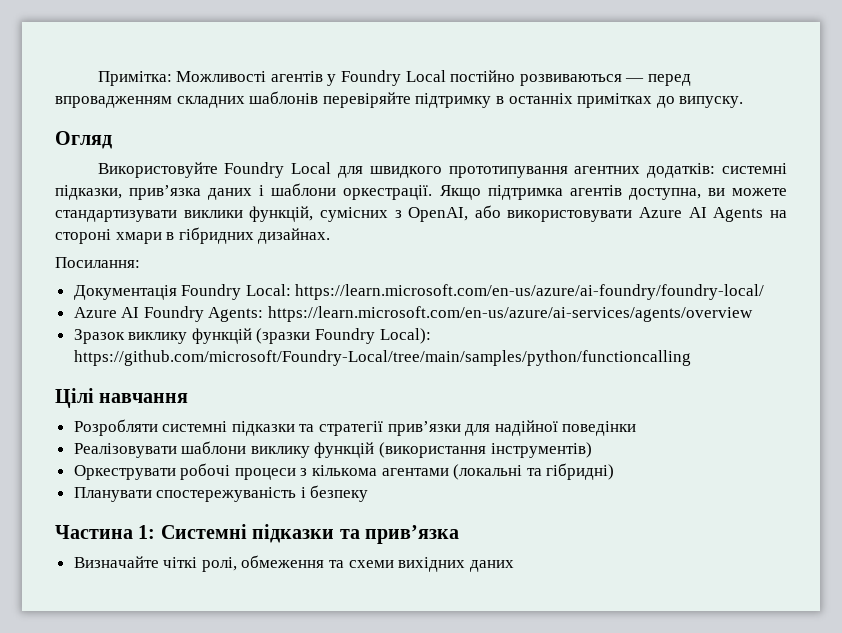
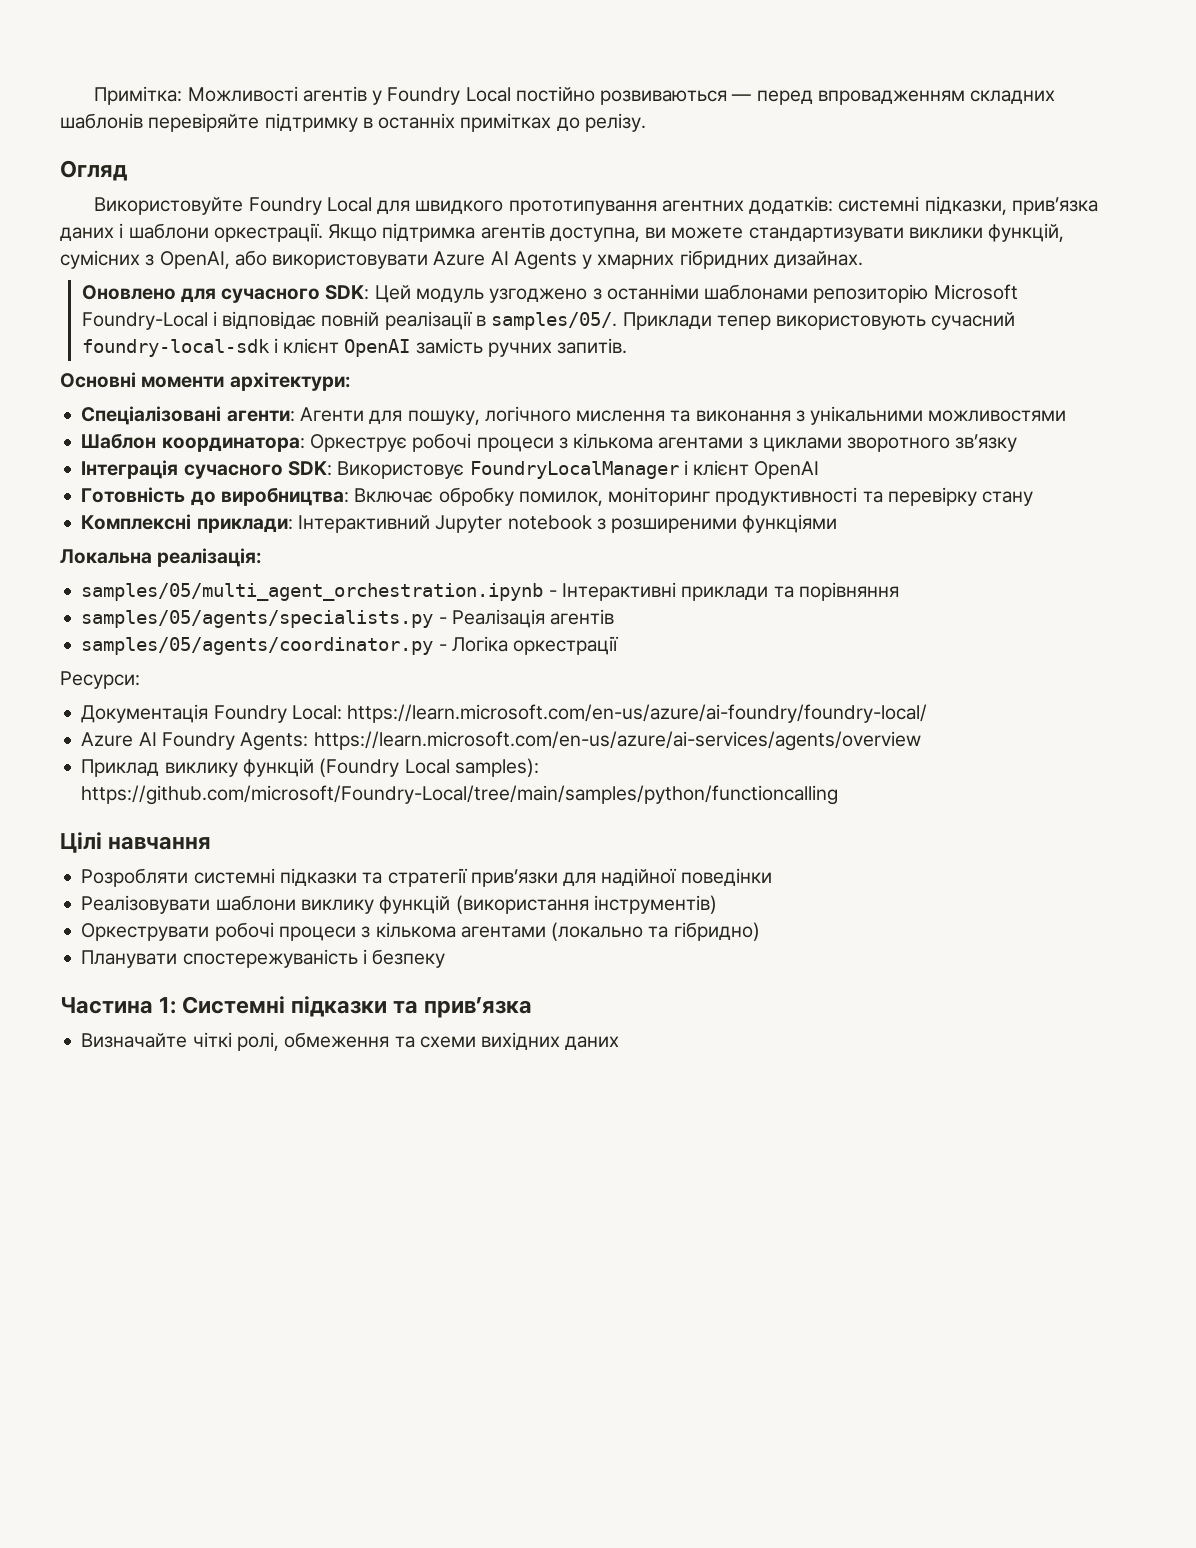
[679,96,744,108] випуску. -> [584,113,646,132] релізу.
[769,210,787,218] [55,227,331,244] [55,257,140,268] на стороні хмари в гібридних дизайнах. // Посилання: -> [582,250,863,269] [81,284,1018,303] [81,311,1016,330] [81,338,628,357] [60,372,351,391] [81,406,1067,425] [81,433,1018,452] [81,460,820,479] [81,487,1034,506] [81,514,838,533] [60,548,263,567] [81,582,899,601] [81,609,615,628] [81,636,620,655] [60,671,140,689] у хмарних гібридних дизайнах. // Оновлено для сучасного SDK: Цей модуль узгоджено з останніми шаблонами репозиторію Microsoft Foundry-Local і відповідає повній реалізації в samples/05/. Приклади тепер використовують сучасний foundry-local-sdk і клієнт OpenAI замість ручних запитів. // Основні моменти архітектури: // Спеціалізовані агенти: Агенти для пошуку, логічного мислення та виконання з унікальними можливостями // Шаблон координатора: Оркеструє робочі процеси з кількома агентами з циклами зворотного зв’язку // Інтеграція сучасного SDK: Використовує FoundryLocalManager і клієнт OpenAI // Готовність до виробництва: Включає обробку помилок, моніторинг продуктивності та перевірку стану // Комплексні приклади: Інтерактивний Jupyter notebook з розширеними функціями // Локальна реалізація: // samples/05/multi_agent_orchestration.ipynb - Інтерактивні приклади та порівняння // samples/05/agents/specialists.py - Реалізація агентів // samples/05/agents/coordinator.py - Логіка оркестрації // Ресурси:
[73,328,431,344] Зразок виклику функцій (зразки Foundry Local): -> [81,758,539,777] Приклад виклику функцій (Foundry Local samples):
[453,463,615,480] (локальні та гібридні) -> [551,922,760,941] (локально та гібридно)

